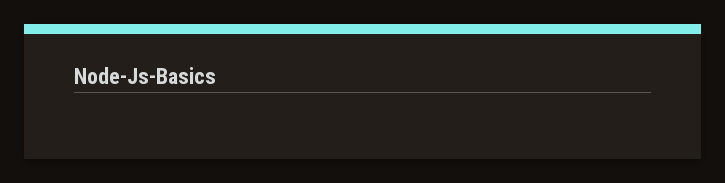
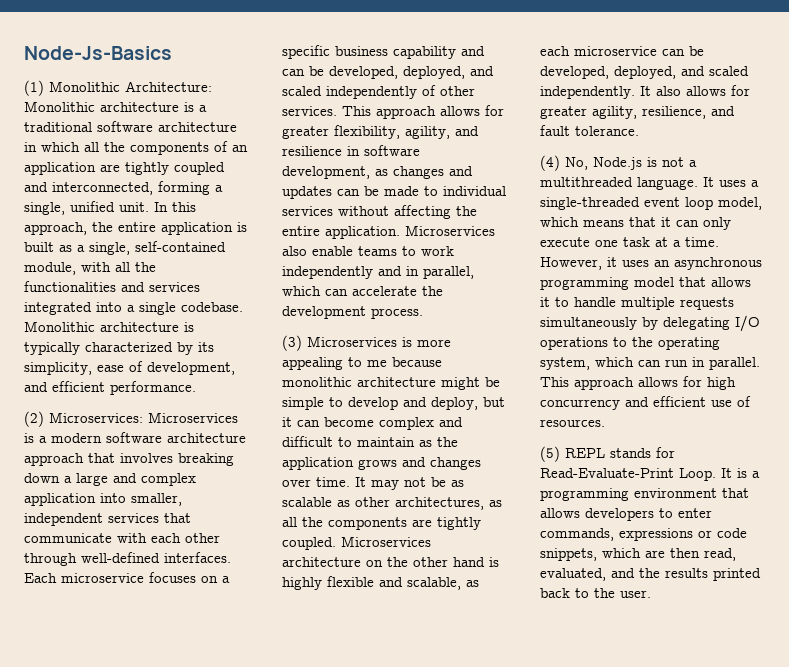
(216, 75) none -> [24,80,212,96] [24,101,207,112] [24,121,237,132] [24,141,248,155] [24,162,225,175] [24,181,223,195] [24,201,196,215] [24,222,247,235] [24,241,226,255] [24,262,156,275] [24,281,200,292] [24,302,243,315] [24,321,194,332] [24,342,214,355] [24,361,235,375] [24,381,196,395] [24,411,238,427] [24,432,246,443] [24,453,234,466] [24,473,196,486] [24,493,182,506] [24,513,191,526] [24,533,220,543] [24,552,231,566] [24,572,230,583] [282,45,485,59] [282,66,494,79] [282,85,475,99] [282,105,504,119] [282,125,479,139] [282,145,420,156] [282,166,473,179] [282,186,506,199] [282,205,477,219] [282,225,495,239] [282,246,454,256] [282,266,474,279] [282,286,443,296] [282,306,423,319] [282,335,451,351] [282,357,442,370] [282,377,500,390] [282,397,505,410] [282,417,463,430] [282,436,458,447] [282,457,481,470] [282,477,464,490] [282,497,502,510] [282,517,481,530] [282,536,431,550] [282,557,499,567] [282,576,479,590] [540,46,704,56] [540,66,749,79] [540,85,750,99] [540,106,735,119] [540,125,639,136] [540,155,697,171] [540,177,759,190] [540,197,762,210] [540,217,731,230] [540,237,719,247] [540,257,762,270] [540,277,751,290] [540,297,734,310] [540,315,760,332] [540,337,720,350] [540,357,760,370] [540,376,736,390] [540,396,751,410] [540,419,605,427] [540,446,675,462] [540,468,760,481] [540,488,749,501] [540,508,712,521] [540,528,747,541] [540,548,736,561] [540,568,761,581] [540,588,651,598] // (1) Monolithic Architecture: Monolithic architecture is a traditional software architecture in which all the components of an application are tightly coupled and interconnected, forming a single, unified unit. In this approach, the entire application is built as a single, self-contained module, with all the functionalities and services integrated into a single codebase. Monolithic architecture is typically characterized by its simplicity, ease of development, and efficient performance. // (2) Microservices: Microservices is a modern software architecture approach that involves breaking down a large and complex application into smaller, independent services that communicate with each other through well-defined interfaces. Each microservice focuses on a specific business capability and can be developed, deployed, and scaled independently of other services. This approach allows for greater flexibility, agility, and resilience in software development, as changes and updates can be made to individual services without affecting the entire application. Microservices also enable teams to work independently and in parallel, which can accelerate the development process. // (3) Microservices is more appealing to me because monolithic architecture might be simple to develop and deploy, but it can become complex and difficult to maintain as the application grows and changes over time. It may not be as scalable as other architectures, as all the components are tightly coupled. Microservices architecture on the other hand is highly flexible and scalable, as each microservice can be developed, deployed, and scaled independently. It also allows for greater agility, resilience, and fault tolerance. // (4) No, Node.js is not a multithreaded language. It uses a single-threaded event loop model, which means that it can only execute one task at a time. However, it uses an asynchronous programming model that allows it to handle multiple requests simultaneously by delegating I/O operations to the operating system, which can run in parallel. This approach allows for high concurrency and efficient use of resources. // (5) REPL stands for Read-Evaluate-Print Loop. It is a programming environment that allows developers to enter commands, expressions or code snippets, which are then read, evaluated, and the results printed back to the user.

